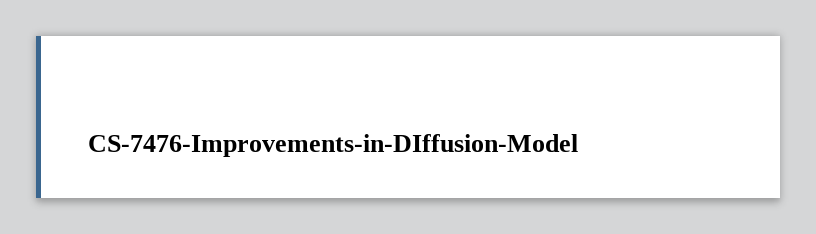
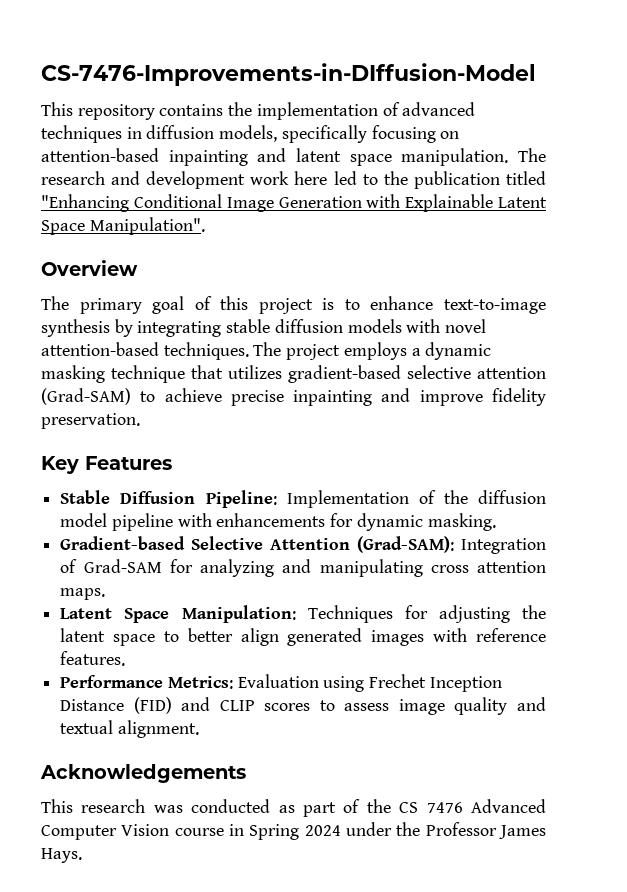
(578, 145) none -> [41,102,476,120] [41,125,460,143] [41,148,546,166] [41,171,546,189] [41,194,547,212] [41,217,205,235] [41,260,138,276] [41,296,546,314] [41,319,487,337] [41,342,492,360] [41,365,546,383] [41,388,546,406] [41,413,140,429] [41,456,172,474] [60,490,546,508] [60,513,496,531] [60,536,546,554] [60,559,546,577] [60,588,106,600] [60,605,546,623] [60,628,546,646] [60,651,126,666] [60,674,502,692] [60,697,546,715] [60,720,199,738] [40,764,246,783] [41,799,546,817] [41,822,546,840] [41,848,82,863] // This repository contains the implementation of advanced techniques in diffusion models, specifically focusing on attention-based inpainting and latent space manipulation. The research and development work here led to the publication titled "Enhancing Conditional Image Generation with Explainable Latent Space Manipulation". // Overview // The primary goal of this project is to enhance text-to-image synthesis by integrating stable diffusion models with novel attention-based techniques. The project employs a dynamic masking technique that utilizes gradient-based selective attention (Grad-SAM) to achieve precise inpainting and improve fidelity preservation. // Key Features // Stable Diffusion Pipeline: Implementation of the diffusion model pipeline with enhancements for dynamic masking. // Gradient-based Selective Attention (Grad-SAM): Integration of Grad-SAM for analyzing and manipulating cross attention maps. // Latent Space Manipulation: Techniques for adjusting the latent space to better align generated images with reference features. // Performance Metrics: Evaluation using Frechet Inception Distance (FID) and CLIP scores to assess image quality and textual alignment. // Acknowledgements // This research was conducted as part of the CS 7476 Advanced Computer Vision course in Spring 2024 under the Professor James Hays.

